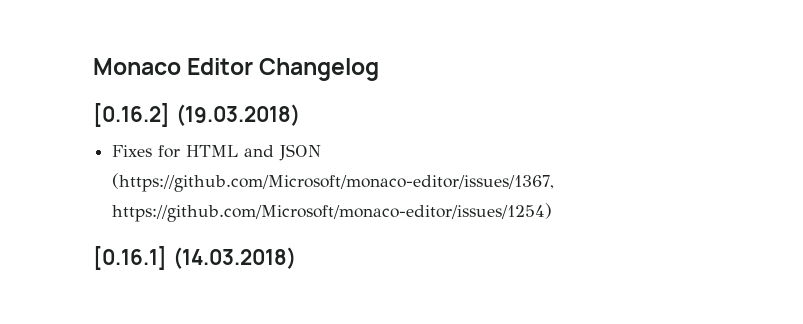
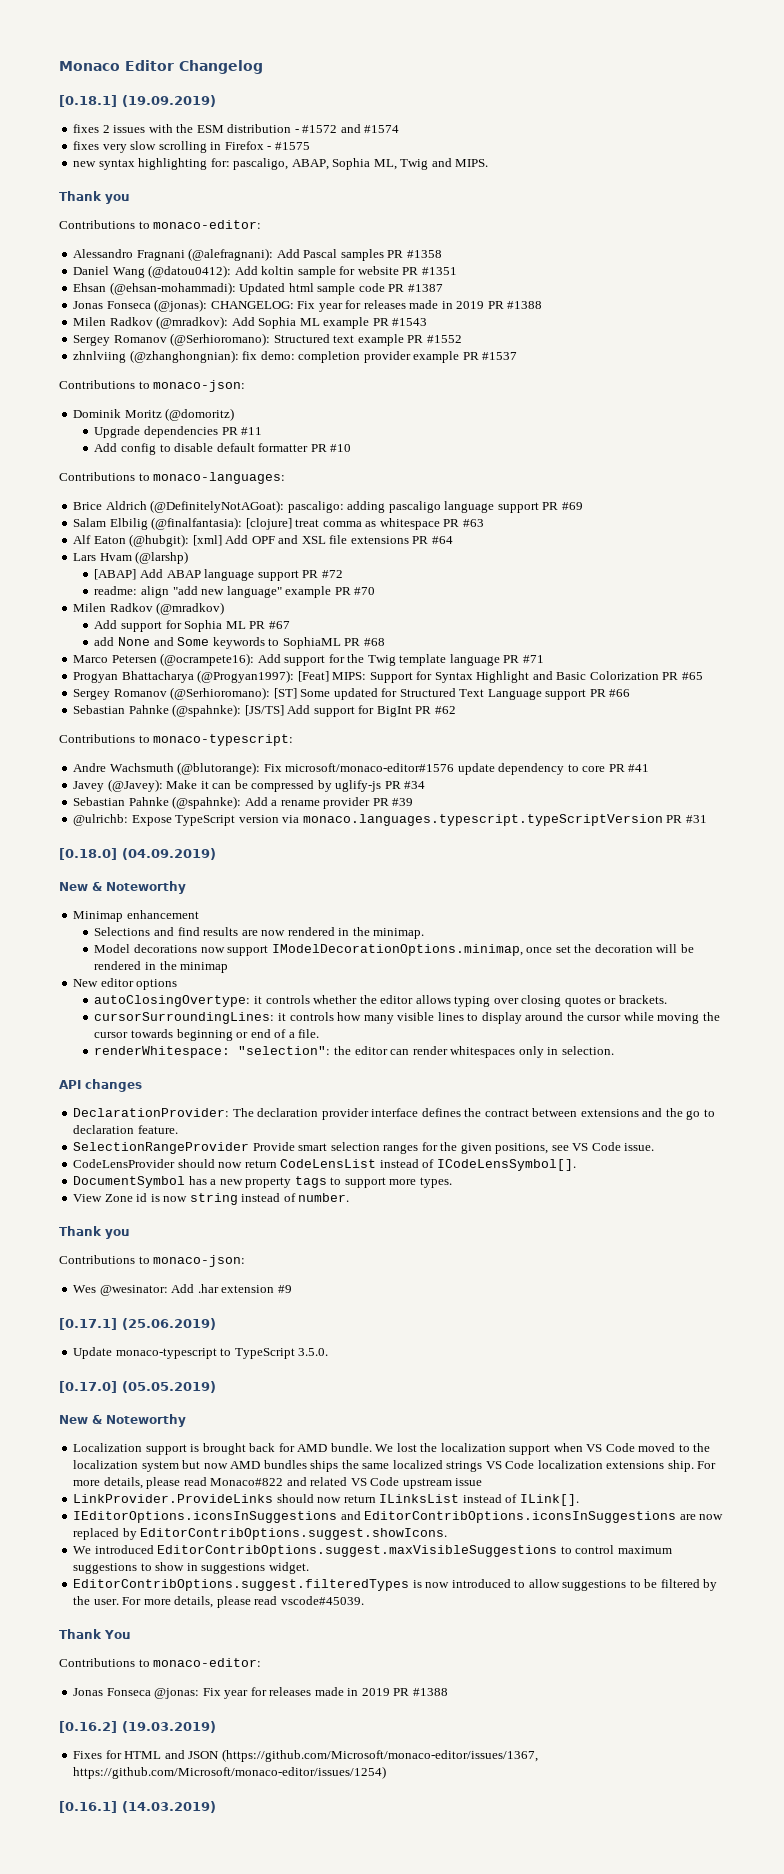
(380, 69) none -> [59,95,216,107] [73,124,400,133] [73,141,310,153] [73,158,489,170] [59,191,130,204] [59,220,262,229] [73,248,442,261] [73,265,457,278] [73,282,443,295] [73,299,543,312] [73,316,428,329] [73,333,462,346] [73,350,518,363] [59,380,246,392] [73,408,235,421] [94,426,263,438] [94,443,352,455] [59,472,286,484] [73,500,583,513] [73,517,484,530] [73,534,453,547] [73,551,189,564] [94,569,343,581] [94,586,376,598] [73,602,225,615] [94,620,290,632] [94,637,385,649] [73,653,544,666] [73,670,703,683] [73,687,631,700] [73,704,456,717] [59,734,294,746] [73,762,650,775] [73,779,426,792] [73,796,414,809] [73,814,707,826] [59,848,216,860] [59,881,186,894] [73,910,199,922] [94,927,425,939] [94,944,694,956] [94,961,229,973] [73,978,178,990] [94,995,667,1007] [94,1012,720,1024] [94,1029,320,1041] [94,1046,614,1058] [59,1079,142,1092] [73,1108,715,1120] [73,1125,178,1134] [73,1142,655,1154] [73,1159,576,1171] [73,1176,452,1188] [73,1193,350,1205] [59,1226,130,1239] [59,1255,246,1267] [73,1284,292,1296] [59,1318,216,1330] [73,1347,329,1359] [59,1381,216,1393] [59,1414,186,1427] [73,1443,711,1455] [73,1460,717,1472] [73,1477,483,1489] [73,1494,579,1506] [73,1511,724,1523] [73,1528,448,1540] [73,1545,672,1557] [73,1562,309,1574] [73,1579,718,1591] [73,1596,364,1608] [59,1629,131,1639] [59,1658,262,1667] [73,1687,448,1699] // [0.18.1] (19.09.2019) // fixes 2 issues with the ESM distribution - #1572 and #1574 // fixes very slow scrolling in Firefox - #1575 // new syntax highlighting for: pascaligo, ABAP, Sophia ML, Twig and MIPS. // Thank you // Contributions to monaco-editor: // Alessandro Fragnani (@alefragnani): Add Pascal samples PR #1358 // Daniel Wang (@datou0412): Add koltin sample for website PR #1351 // Ehsan (@ehsan-mohammadi): Updated html sample code PR #1387 // Jonas Fonseca (@jonas): CHANGELOG: Fix year for releases made in 2019 PR #1388 // Milen Radkov (@mradkov): Add Sophia ML example PR #1543 // Sergey Romanov (@Serhioromano): Structured text example PR #1552 // zhnlviing (@zhanghongnian): fix demo: completion provider example PR #1537 // Contributions to monaco-json: // Dominik Moritz (@domoritz) // Upgrade dependencies PR #11 // Add config to disable default formatter PR #10 // Contributions to monaco-languages: // Brice Aldrich (@DefinitelyNotAGoat): pascaligo: adding pascaligo language support PR #69 // Salam Elbilig (@finalfantasia): [clojure] treat comma as whitespace PR #63 // Alf Eaton (@hubgit): [xml] Add OPF and XSL file extensions PR #64 // Lars Hvam (@larshp) // [ABAP] Add ABAP language support PR #72 // readme: align "add new language" example PR #70 // Milen Radkov (@mradkov) // Add support for Sophia ML PR #67 // add None and Some keywords to SophiaML PR #68 // Marco Petersen (@ocrampete16): Add support for the Twig template language PR #71 // Progyan Bhattacharya (@Progyan1997): [Feat] MIPS: Support for Syntax Highlight and Basic Colorization PR #65 // Sergey Romanov (@Serhioromano): [ST] Some updated for Structured Text Language support PR #66 // Sebastian Pahnke (@spahnke): [JS/TS] Add support for BigInt PR #62 // Contributions to monaco-typescript: // Andre Wachsmuth (@blutorange): Fix microsoft/monaco-editor#1576 update dependency to core PR #41 // Javey (@Javey): Make it can be compressed by uglify-js PR #34 // Sebastian Pahnke (@spahnke): Add a rename provider PR #39 // @ulrichb: Expose TypeScript version via monaco.languages.typescript.typeScriptVersion PR #31 // [0.18.0] (04.09.2019) // New & Noteworthy // Minimap enhancement // Selections and find results are now rendered in the minimap. // Model decorations now support IModelDecorationOptions.minimap, once set the decoration will be rendered in the minimap // New editor options // autoClosingOvertype: it controls whether the editor allows typing over closing quotes or brackets. // cursorSurroundingLines: it controls how many visible lines to display around the cursor while moving the cursor towards beginning or end of a file. // renderWhitespace: "selection": the editor can render whitespaces only in selection. // API changes // DeclarationProvider: The declaration provider interface defines the contract between extensions and the go to declaration feature. // SelectionRangeProvider Provide smart selection ranges for the given positions, see VS Code issue. // CodeLensProvider should now return CodeLensList instead of ICodeLensSymbol[]. // DocumentSymbol has a new property tags to support more types. // View Zone id is now string instead of number. // Thank you // Contributions to monaco-json: // Ԝеѕ @wesinator: Add .har extension #9 // [0.17.1] (25.06.2019) // Update monaco-typescript to TypeScript 3.5.0. // [0.17.0] (05.05.2019) // New & Noteworthy // Localization support is brought back for AMD bundle. We lost the localization support when VS Code moved to the localization system but now AMD bundles ships the same localized strings VS Code localization extensions ship. For more details, please read Monaco#822 and related VS Code upstream issue // LinkProvider.ProvideLinks should now return ILinksList instead of ILink[]. // IEditorOptions.iconsInSuggestions and EditorContribOptions.iconsInSuggestions are now replaced by EditorContribOptions.suggest.showIcons. // We introduced EditorContribOptions.suggest.maxVisibleSuggestions to control maximum suggestions to show in suggestions widget. // EditorContribOptions.suggest.filteredTypes is now introduced to allow suggestions to be filtered by the user. For more details, please read vscode#45039. // Thank You // Contributions to monaco-editor: // Jonas Fonseca @jonas: Fix year for releases made in 2019 PR #1388
[175,104,300,126] (19.03.2018) -> [122,1721,216,1733] (19.03.2019)
[172,247,296,269] (14.03.2018) -> [122,1801,216,1813] (14.03.2019)

